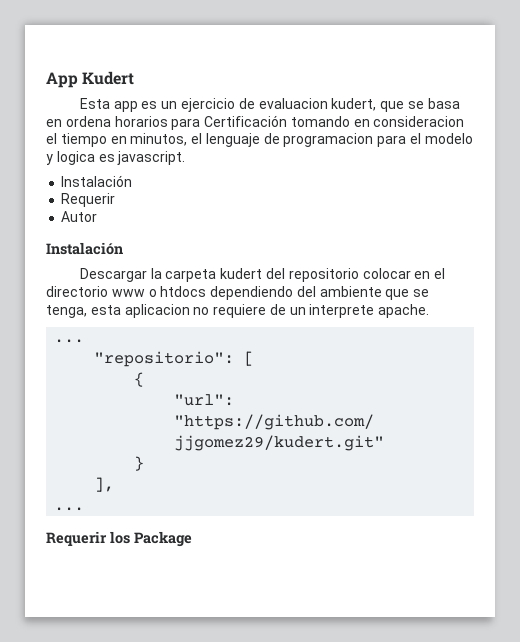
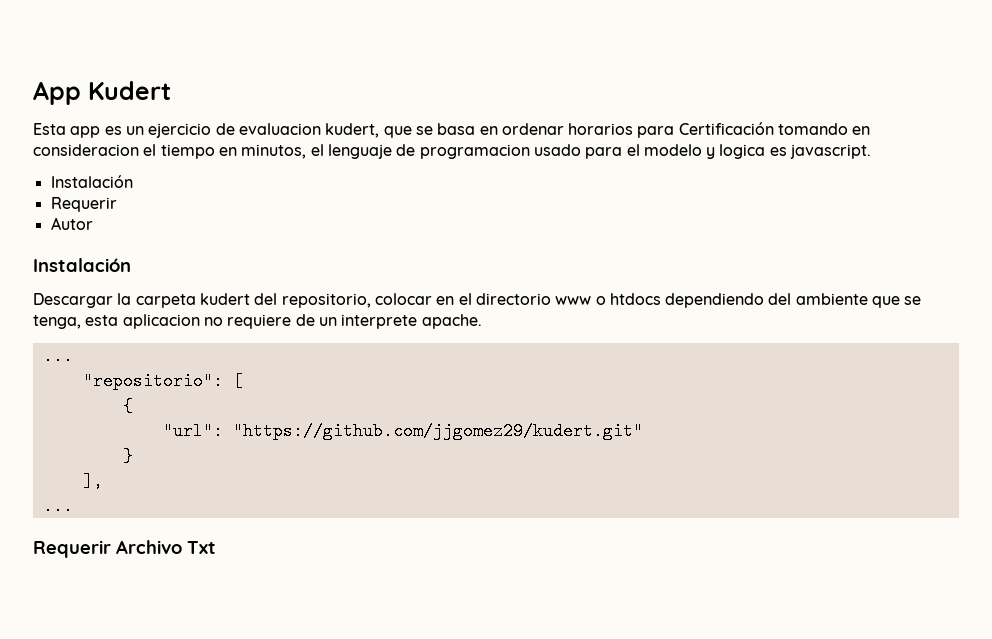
[65,116,111,127] ordena -> [501,123,564,135] ordenar
(374, 140) none -> [533,144,581,156] usado
[288,268,359,282] repositorio -> [281,293,371,308] repositorio,
[110,531,192,547] los Package -> [116,540,216,554] Archivo Txt

